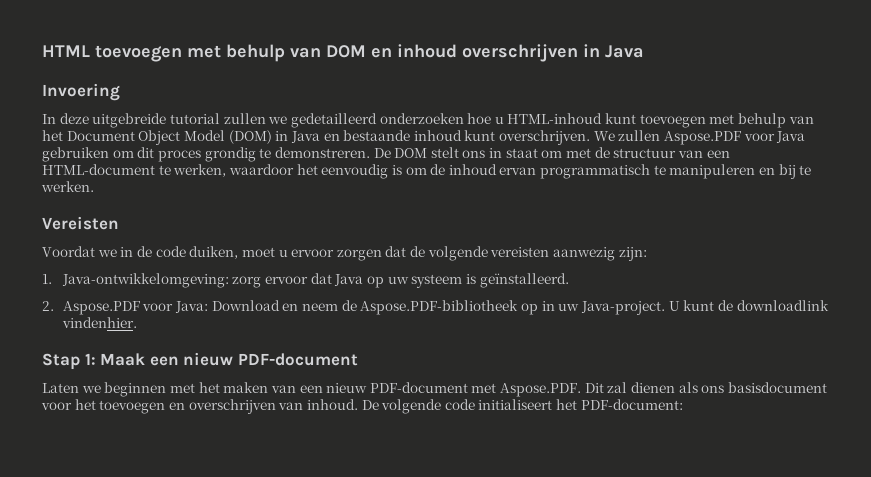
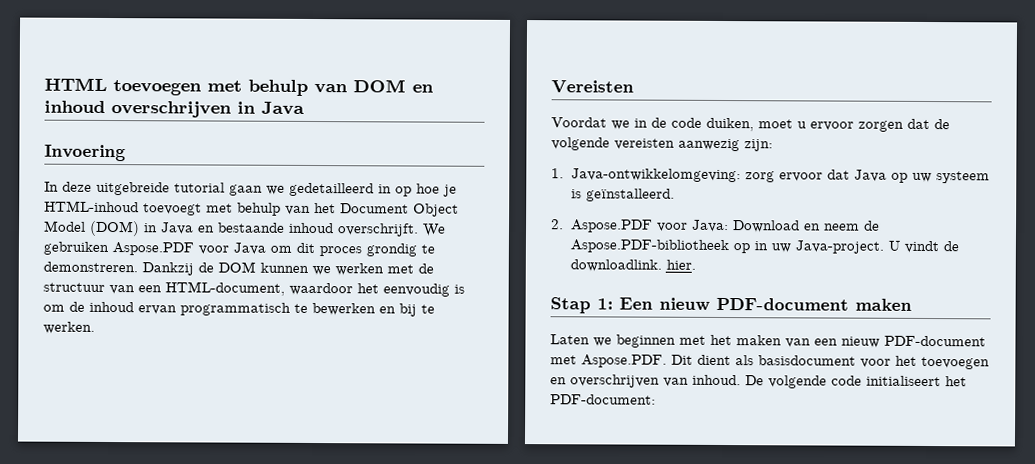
[223,113,266,124] zullen -> [229,184,263,196] gaan
[379,113,706,128] onderzoeken hoe u HTML-inhoud kunt toevoegen -> [378,183,457,197] [44,200,202,216] in op hoe je HTML-inhoud toevoegt
[464,130,661,145] kunt overschrijven. We zullen -> [337,223,446,237] [43,241,109,256] overschrijft. We gebruiken
[42,147,109,162] gebruiken -> (266, 248) none
[373,147,563,158] De DOM stelt ons in staat om -> [142,261,384,276] Dankzij de DOM kunnen we werken
[42,164,227,177] HTML-document te werken, -> [165,281,285,296] HTML-document,
[669,164,756,179] manipuleren -> [312,302,376,316] bewerken
[683,300,829,311] [61,317,137,328] kunt de downloadlink vindenhier. -> [903,240,959,254] [569,259,696,272] vindt de downloadlink. hier.
[100,352,358,366] Maak een nieuw PDF-document -> [619,297,912,311] Een nieuw PDF-document maken
[607,382,725,393] zal dienen als ons -> [697,354,754,366] dient als

